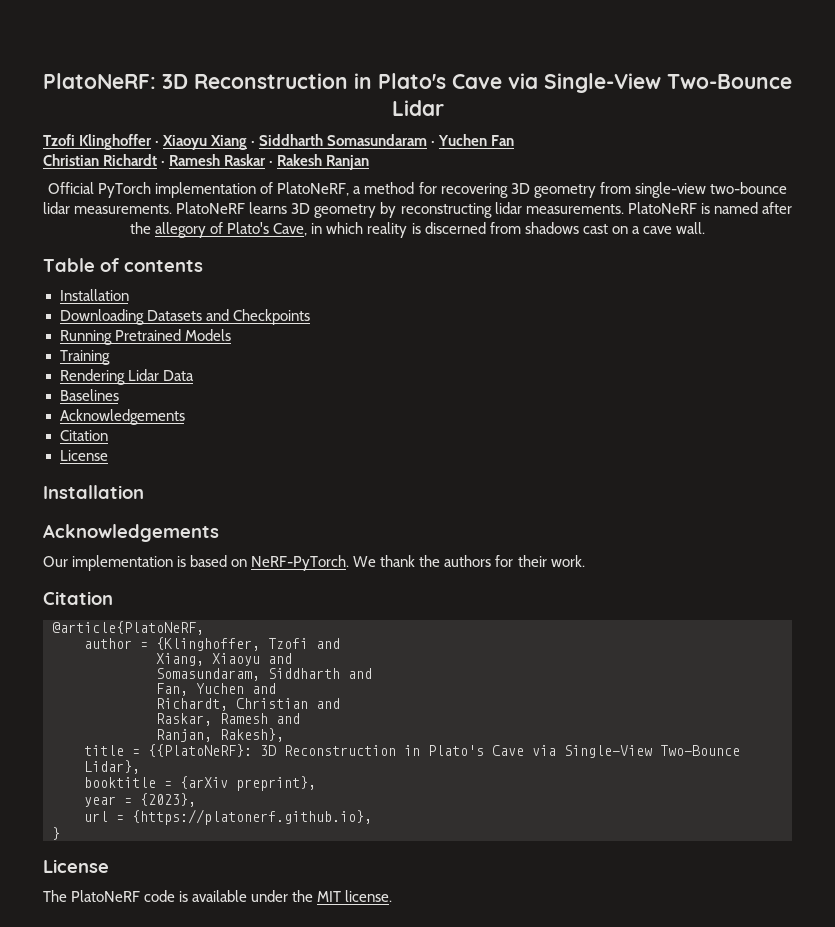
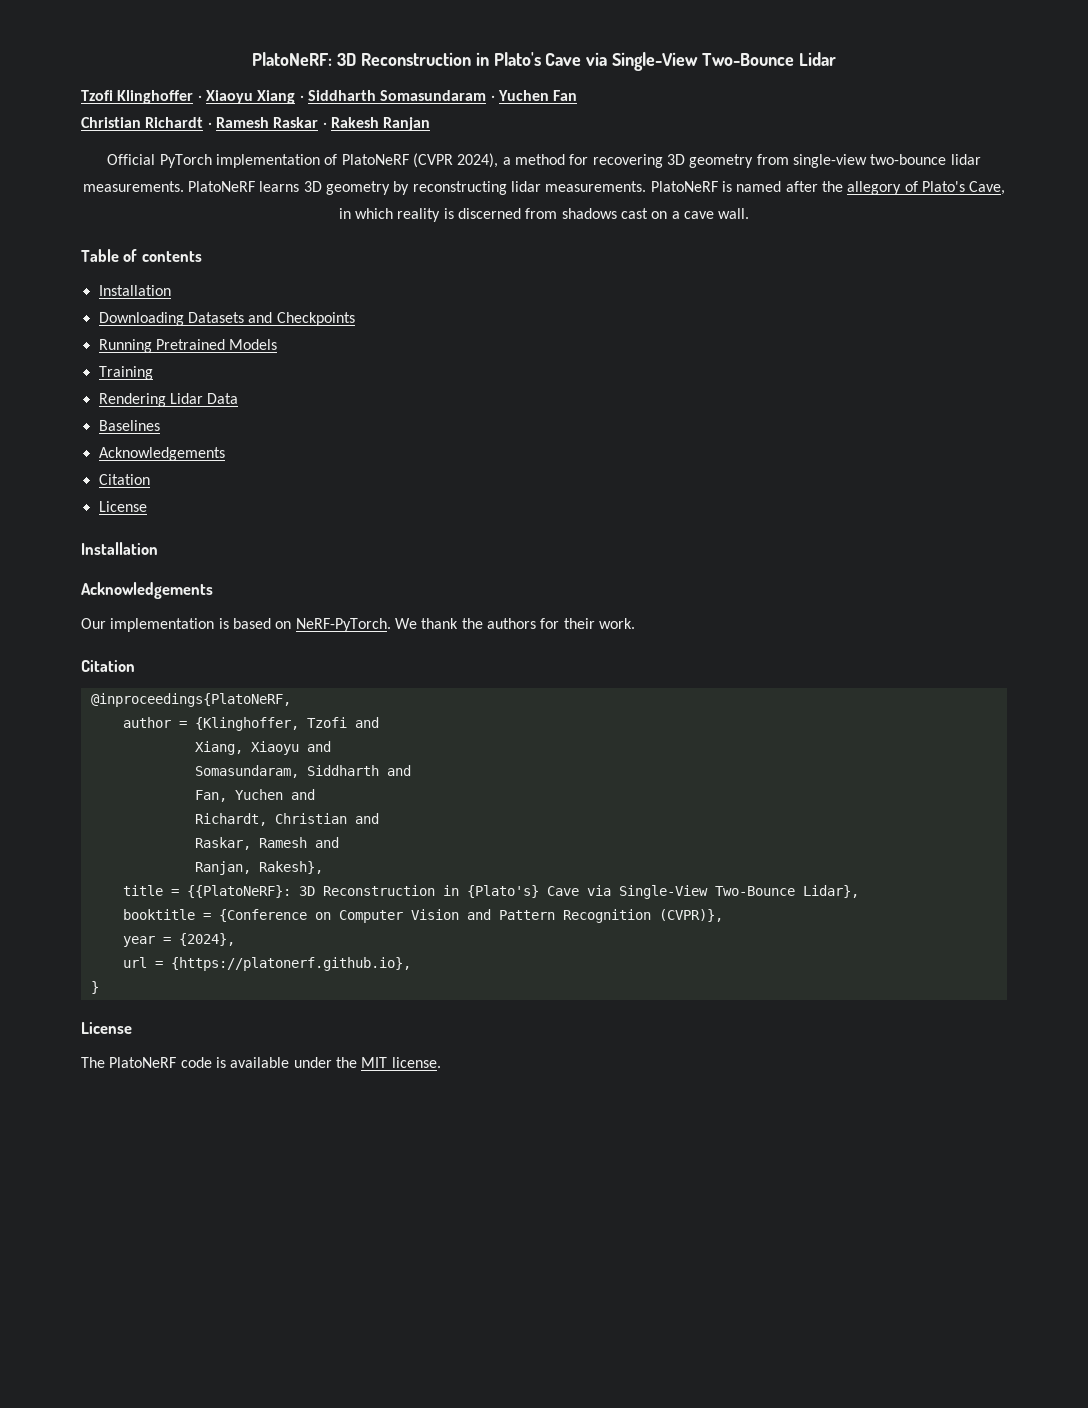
[277,182,350,196] PlatoNeRF, -> [341,153,499,168] PlatoNeRF (CVPR 2024),
[52,621,204,635] @article{PlatoNeRF, -> [90,693,291,707] @inproceedings{PlatoNeRF,
[428,745,484,756] Plato's -> [466,885,539,898] {Plato's}
[180,776,316,791] {arXiv preprint}, -> [218,909,723,923] {Conference on Computer Vision and Pattern Recognition (CVPR)},
[140,793,196,807] {2023}, -> [178,933,235,946] {2024},

